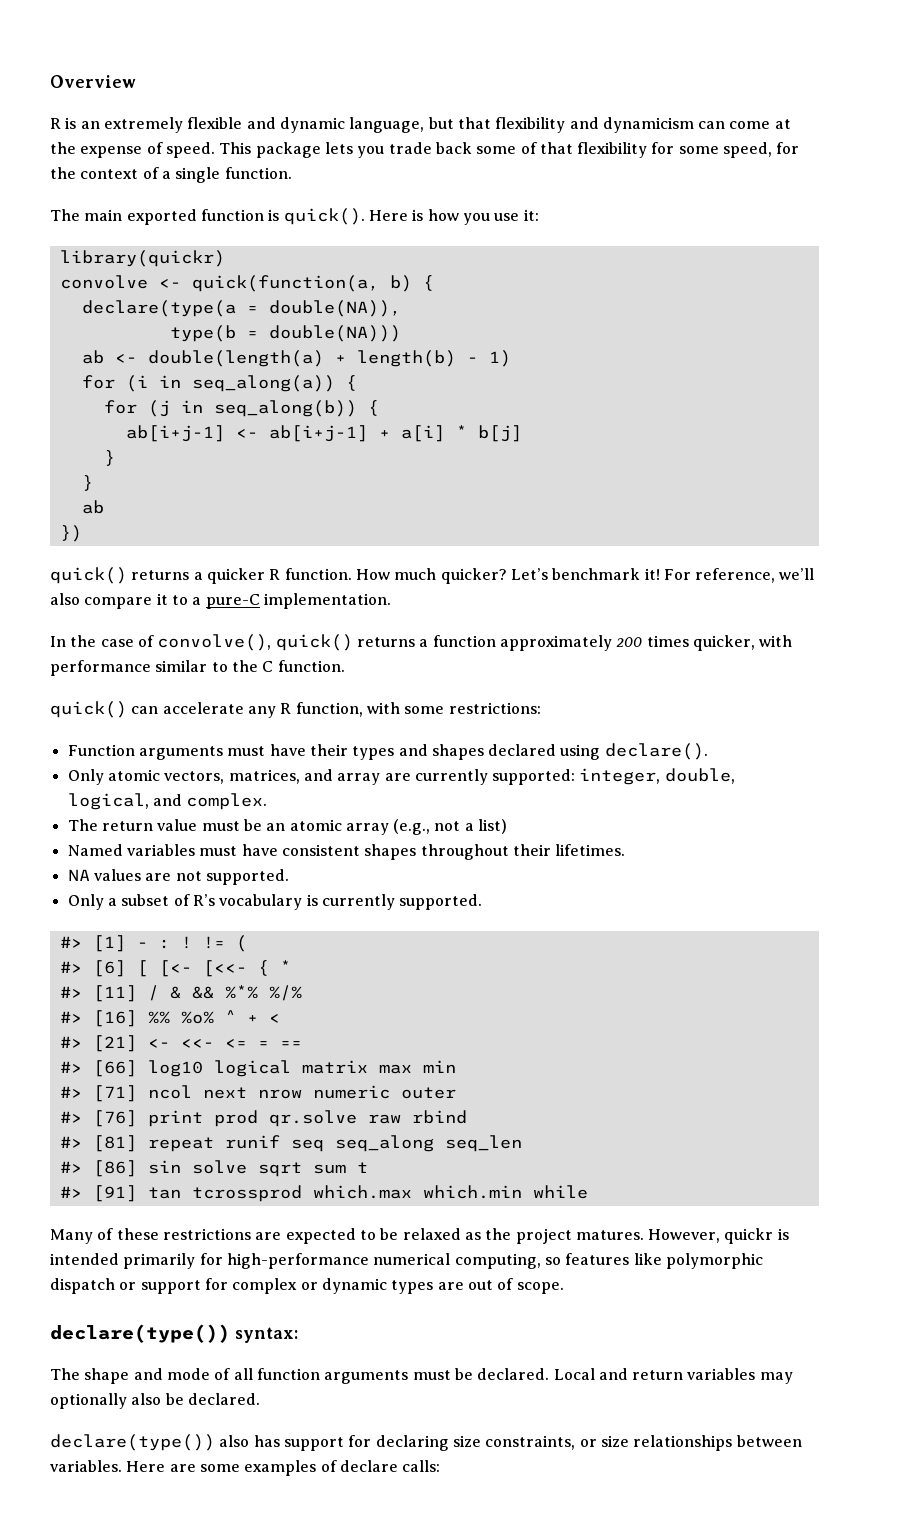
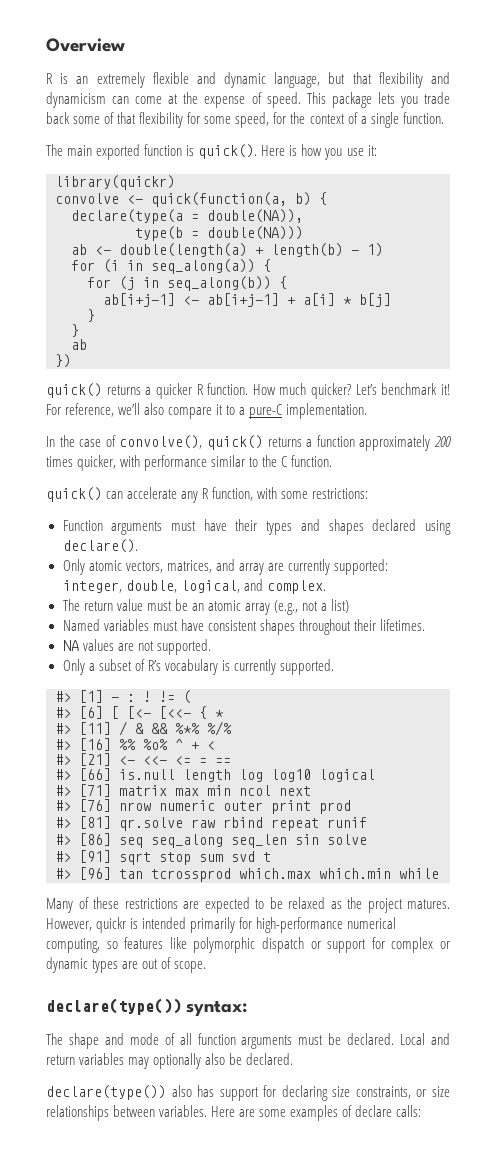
(137, 1068) none -> [119,769,263,782] is.null length log
(291, 1068) none -> [55,784,111,797] // #> [71]
[59,1085,247,1102] // #> [71] ncol next -> [239,785,311,796] [55,799,111,812] ncol next // #> [76]
[59,1110,258,1127] // #> [76] print prod -> [271,800,351,814] [55,816,111,829] print prod // #> [81]
[59,1135,280,1152] // #> [81] repeat runif -> [271,817,367,831] [55,833,111,846] repeat runif // #> [86]
[59,1160,346,1177] // #> [86] sin solve sqrt sum -> [295,834,367,845] [55,850,255,865] sin solve // #> [91] sqrt stop sum svd
[92,1185,137,1202] [91] -> [79,867,111,880] [96]

